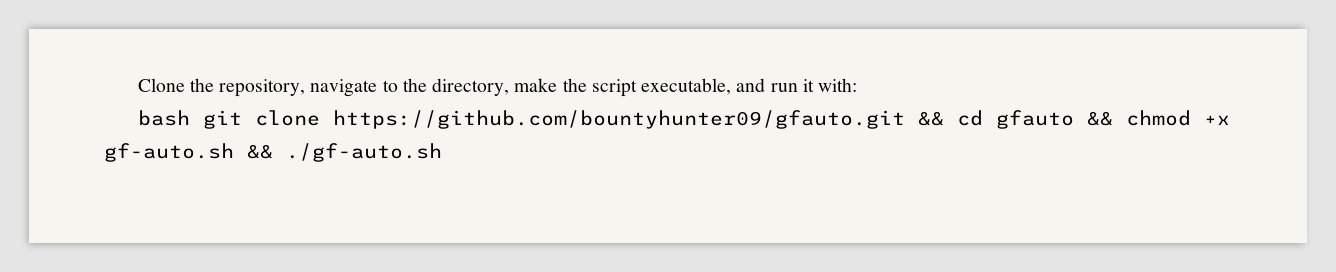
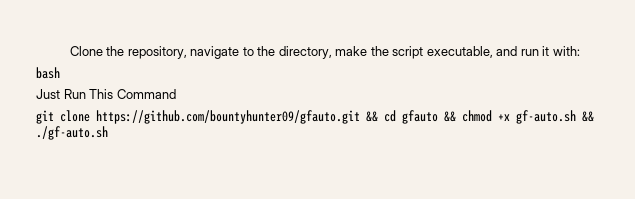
(190, 118) none -> [36,89,176,99] // Just Run This Command //

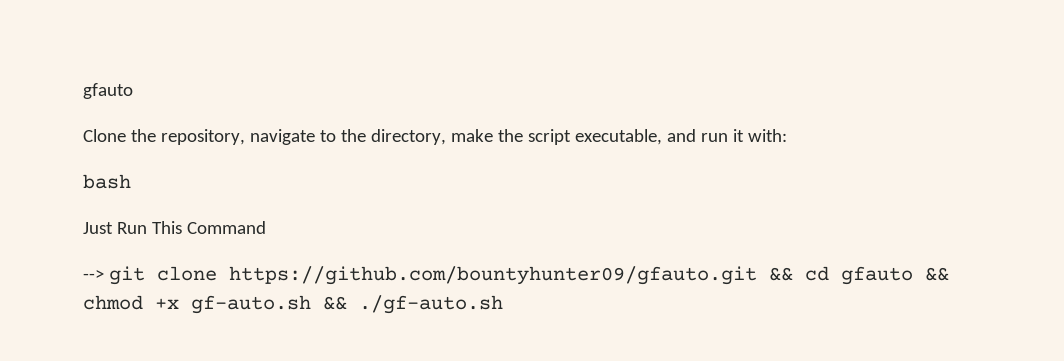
(69, 51) none -> [83,83,133,99] gfauto //
(176, 94) none -> [83,270,104,280] -->

